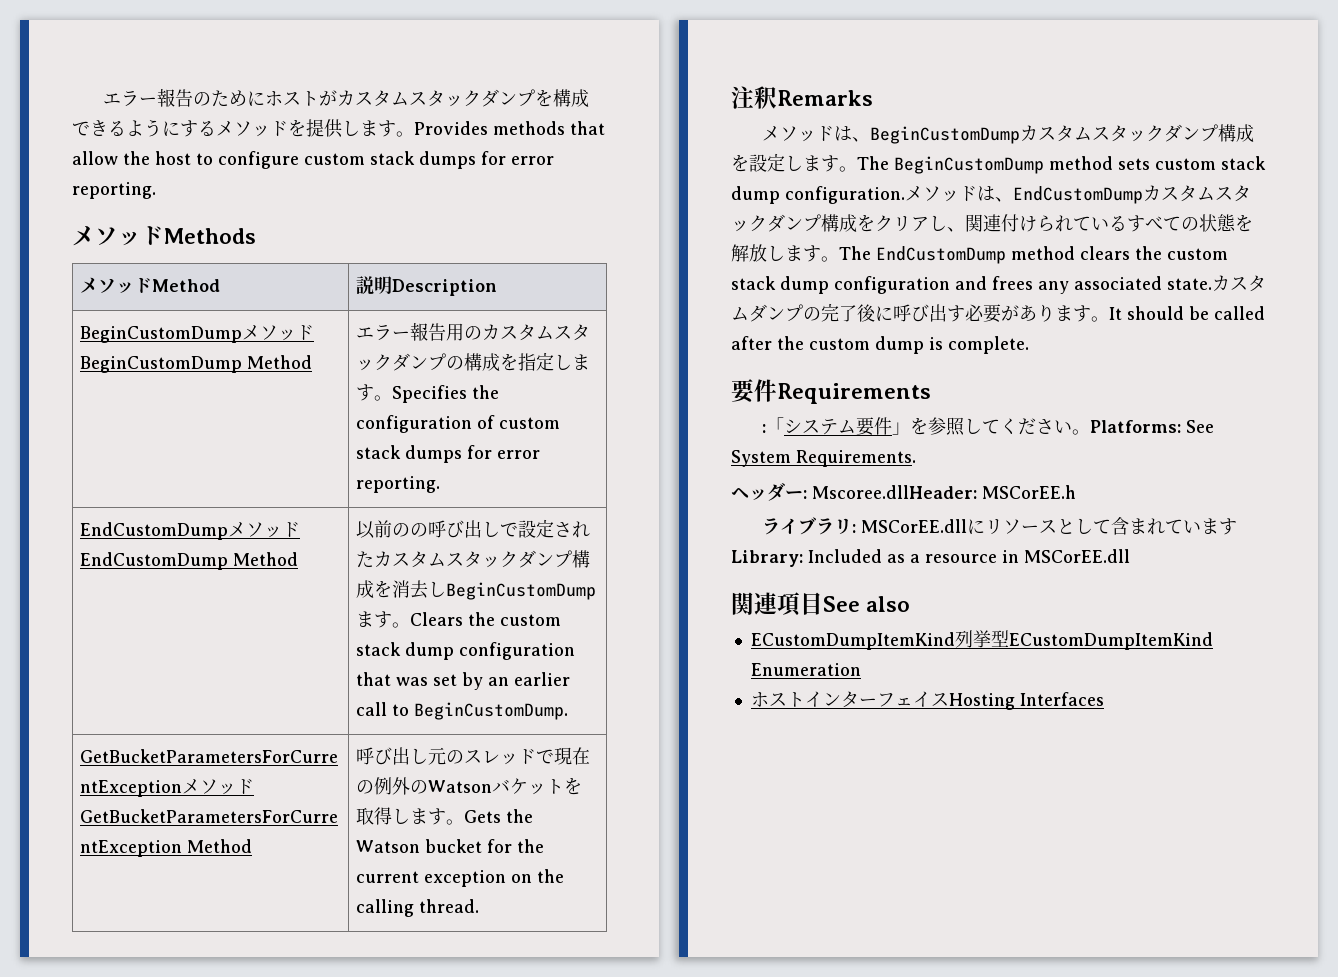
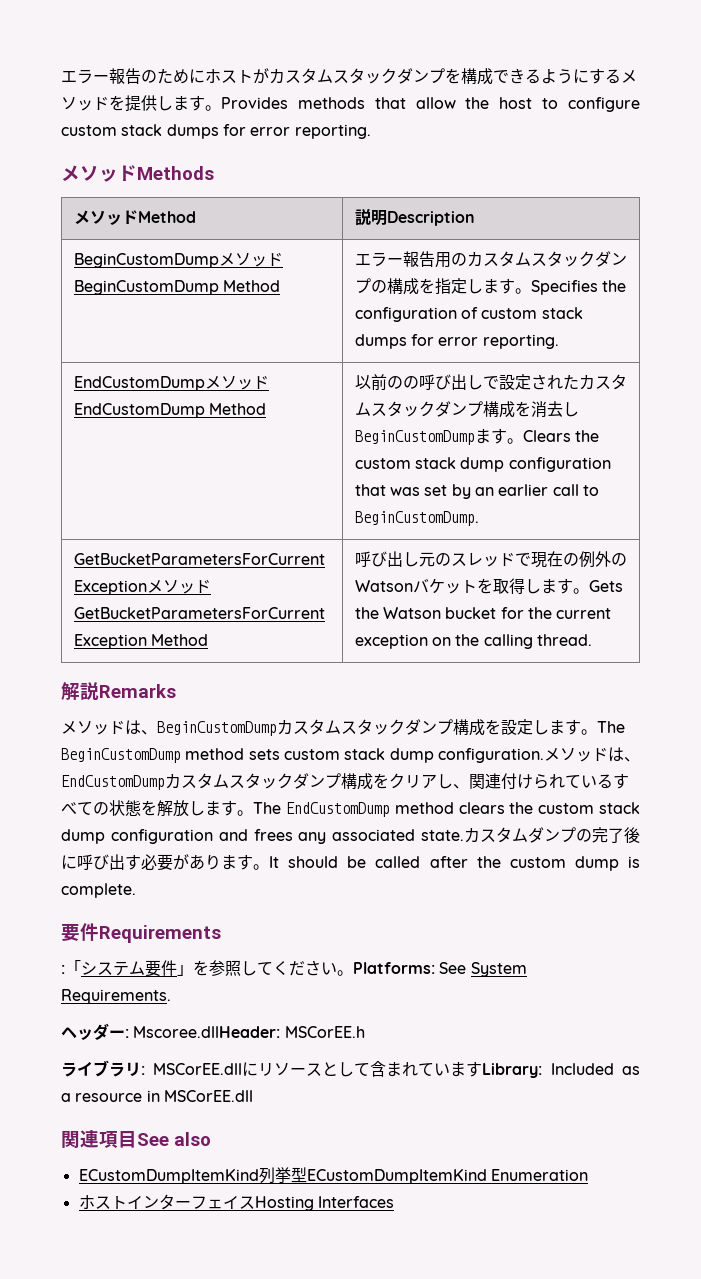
[731,86,777,109] 注釈 -> [61,682,99,700] 解説

